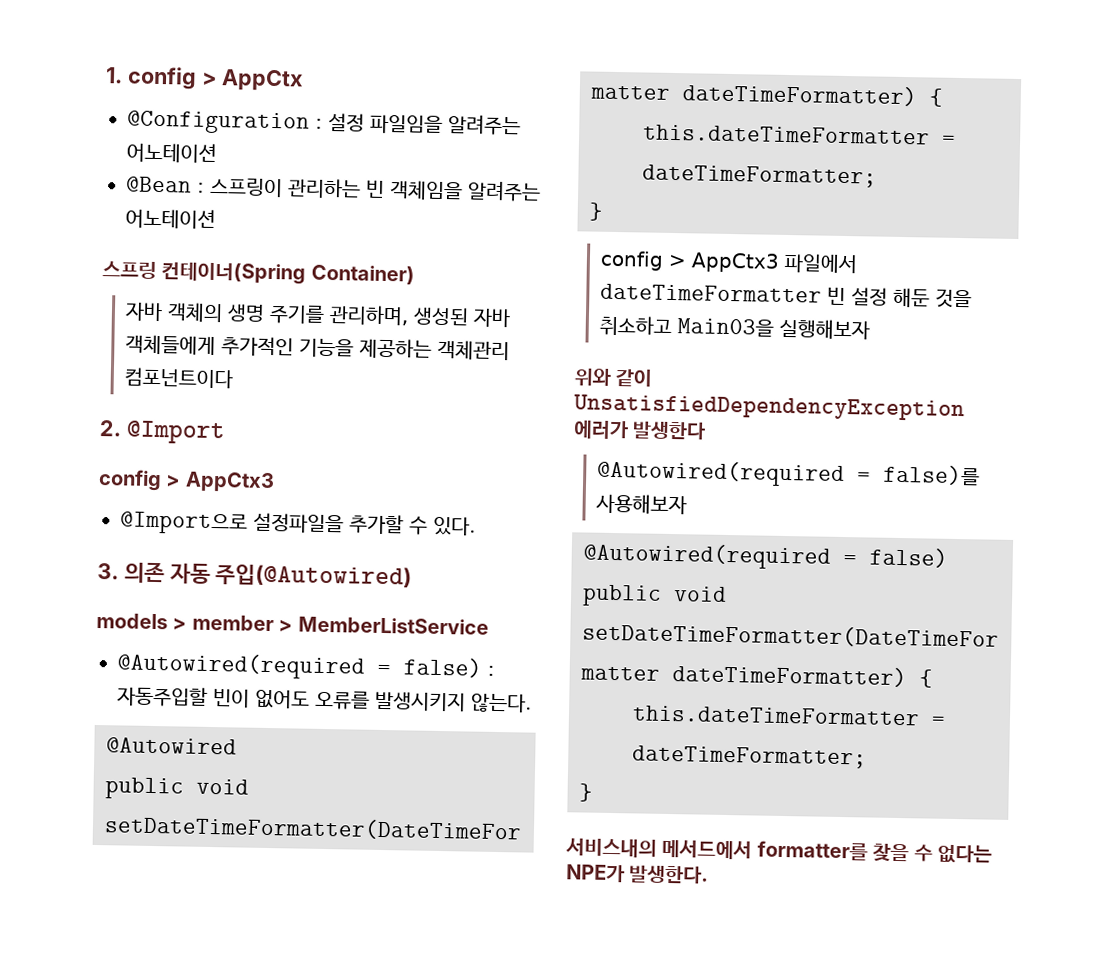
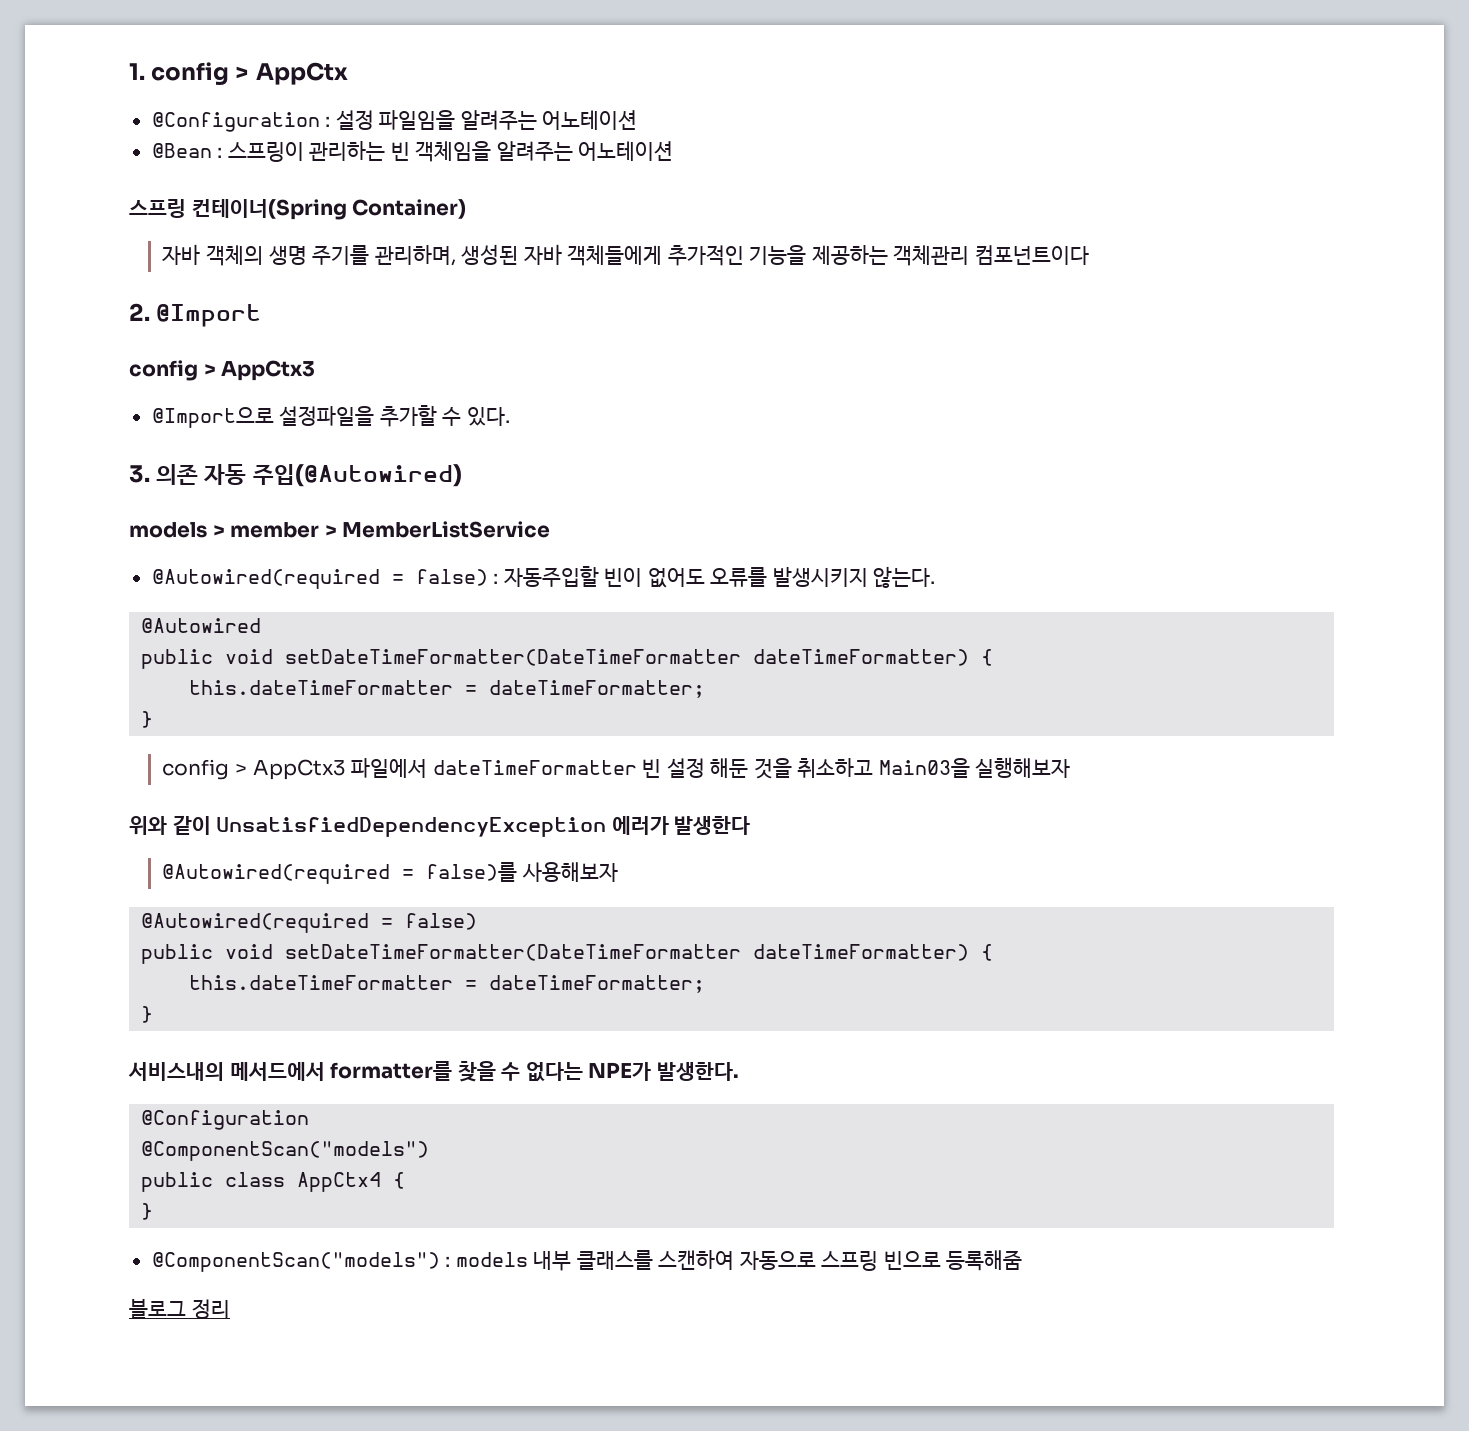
(710, 874) none -> [141,1110,310,1130] [141,1141,430,1161] [141,1172,406,1192] [141,1203,154,1220] [151,1250,1023,1272] [129,1298,230,1319] // @Configuration // @ComponentScan("models") // public class AppCtx4 { // } // @ComponentScan("models") : models 내부 클래스를 스캔하여 자동으로 스프링 빈으로 등록해줌 // 블로그 정리

